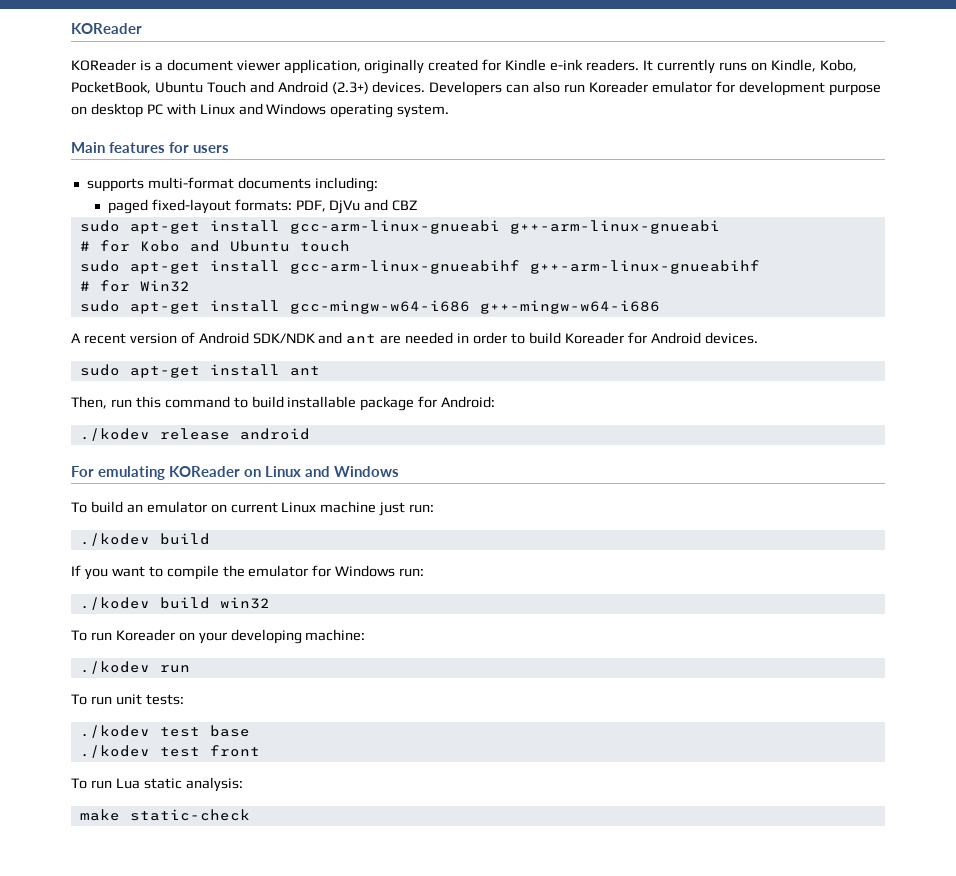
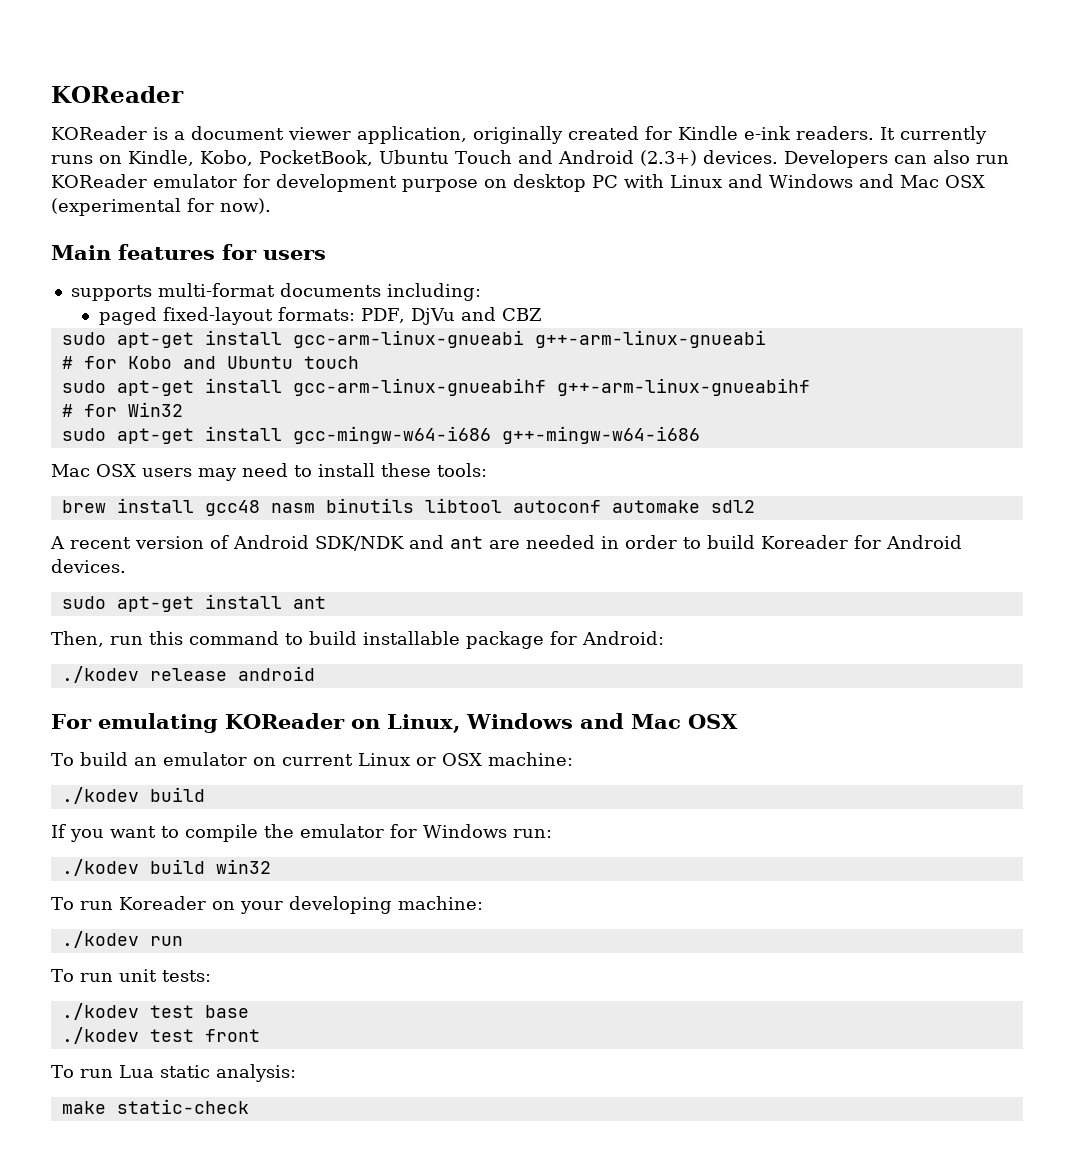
[589,81,649,93] Koreader -> [51,174,147,188] KOReader
[330,104,450,118] operating system. -> [859,174,985,188] [51,198,271,216] and Mac OSX (experimental for now).
(660, 307) none -> [51,463,487,481] [61,498,755,516] // Mac OSX users may need to install these tools: // brew install gcc48 nasm binutils libtool autoconf automake sdl2
[265,466,399,477] Linux and Windows -> [386,713,738,733] Linux, Windows and Mac OSX
[320,501,435,516] machine just run: -> [415,752,573,766] or OSX machine:

